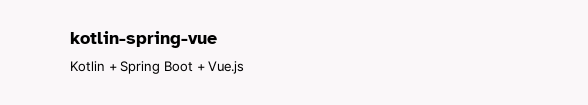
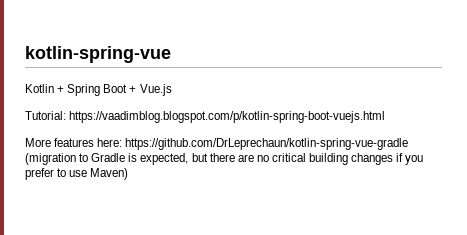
(245, 67) none -> [25,111,386,123] [25,138,409,150] [25,153,424,165] [25,168,129,180] // Tutorial: https://vaadimblog.blogspot.com/p/kotlin-spring-boot-vuejs.html // More features here: https://github.com/DrLeprechaun/kotlin-spring-vue-gradle (migration to Gradle is expected, but there are no critical building changes if you prefer to use Maven)

